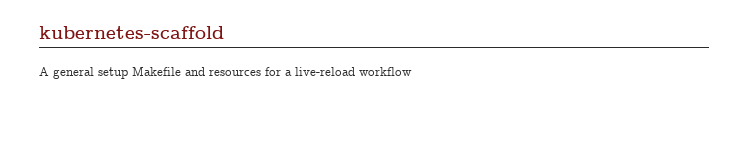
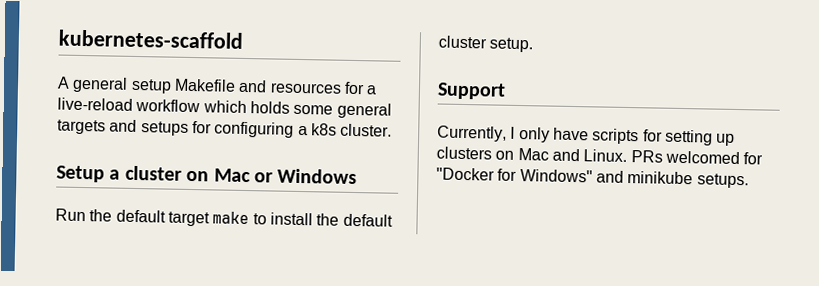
(412, 71) none -> [202,100,392,119] [57,119,393,138] [56,165,358,185] [55,208,393,227] [438,35,534,53] [437,82,506,100] [437,125,736,146] [436,146,764,165] [436,167,749,189] which holds some general targets and setups for configuring a k8s cluster. // Setup a cluster on Mac or Windows // Run the default target make to install the default cluster setup. // Support // Currently, I only have scripts for setting up clusters on Mac and Linux. PRs welcomed for "Docker for Windows" and minikube setups.

